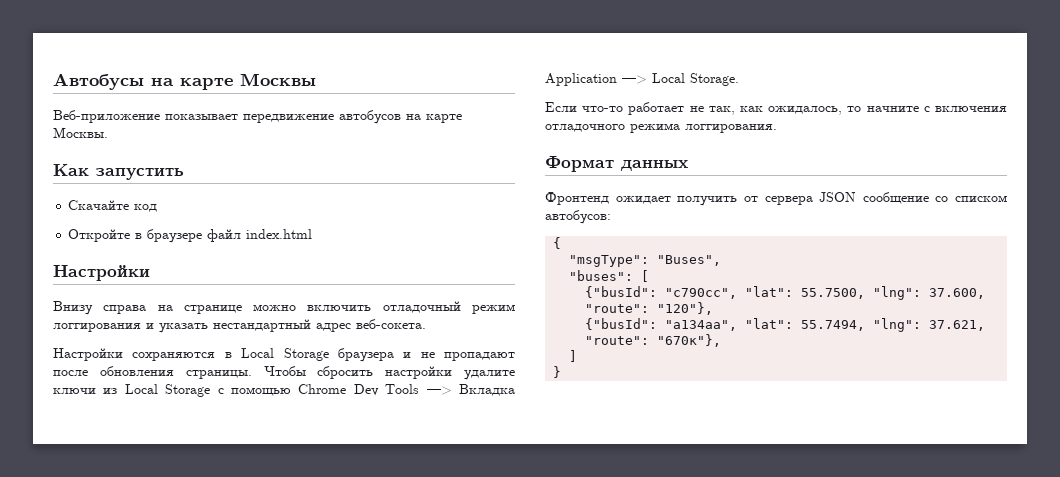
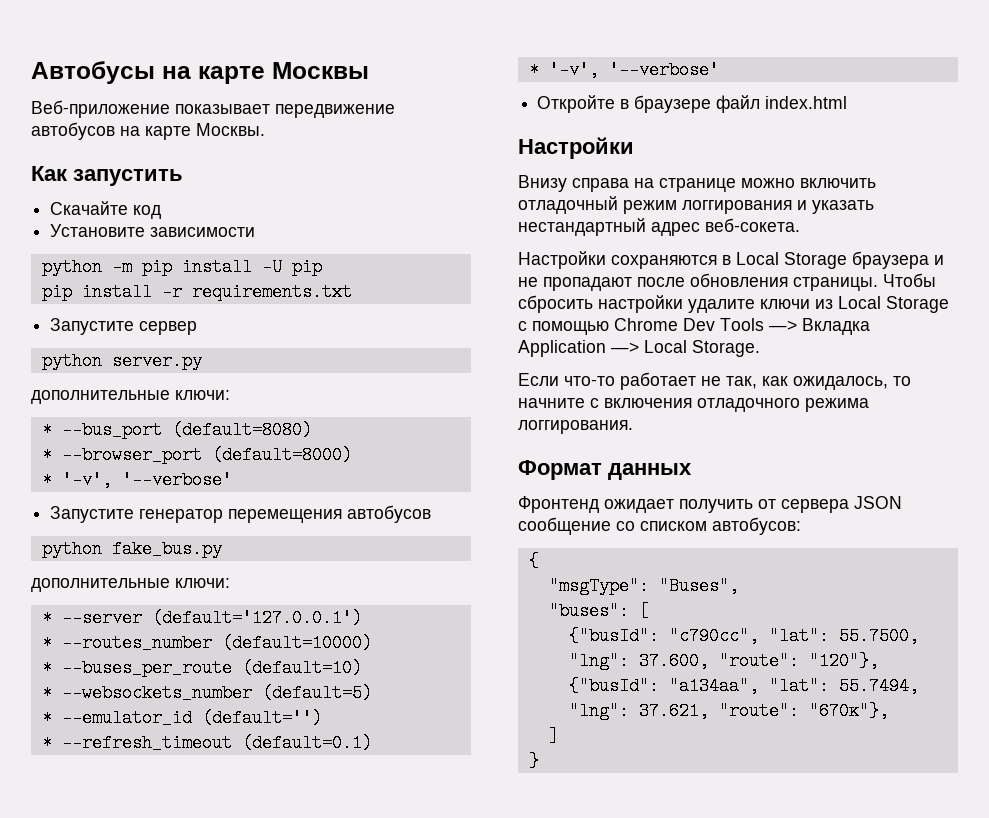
(158, 208) none -> [50,224,256,237] [41,258,322,276] [41,283,352,301] [50,318,198,335] [41,352,202,370] [31,390,230,404] [41,421,312,439] [41,446,352,464] [41,471,232,489] [50,505,432,523] [41,540,222,558] [31,578,230,592] [41,609,362,627] [41,634,372,652] [41,659,362,677] [41,684,372,702] [41,709,322,727] [41,734,372,752] [528,61,719,79] // Установите зависимости // python -m pip install -U pip // pip install -r requirements.txt // Запустите сервер // python server.py // дополнительные ключи: // * --bus_port (default=8080) // * --browser_port (default=8000) // * '-v', '--verbose' // Запустите генератор перемещения автобусов // python fake_bus.py // дополнительные ключи: // * --server (default='127.0.0.1') // * --routes_number (default=10000) // * --buses_per_route (default=10) // * --websockets_number (default=5) // * --emulator_id (default='') // * --refresh_timeout (default=0.1) // * '-v', '--verbose'

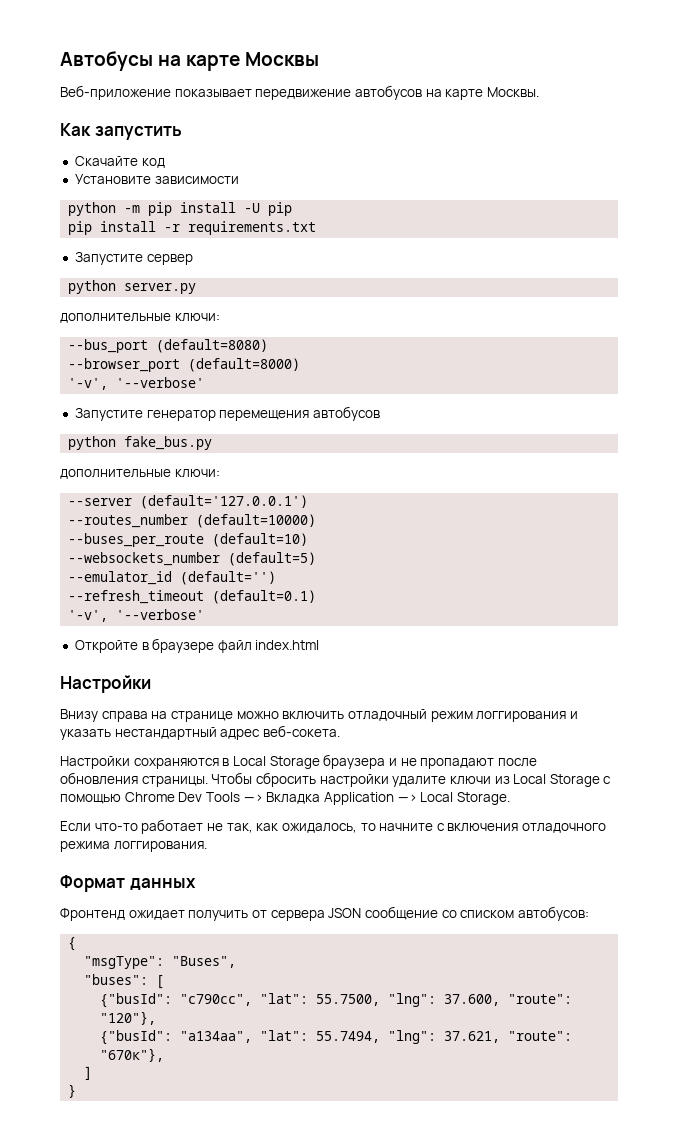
[41,421,52,439] * -> (220, 317) none
[41,446,52,464] * -> (269, 346) none
[41,471,52,489] * -> (301, 365) none
[41,609,52,627] * -> (220, 473) none
[41,634,52,652] * -> (309, 502) none
[41,659,52,677] * -> (317, 521) none
[41,684,52,702] * -> (309, 540) none
[41,709,52,727] * -> (317, 559) none
[41,734,52,752] * -> (277, 578) none
[528,61,539,79] * -> (317, 597) none

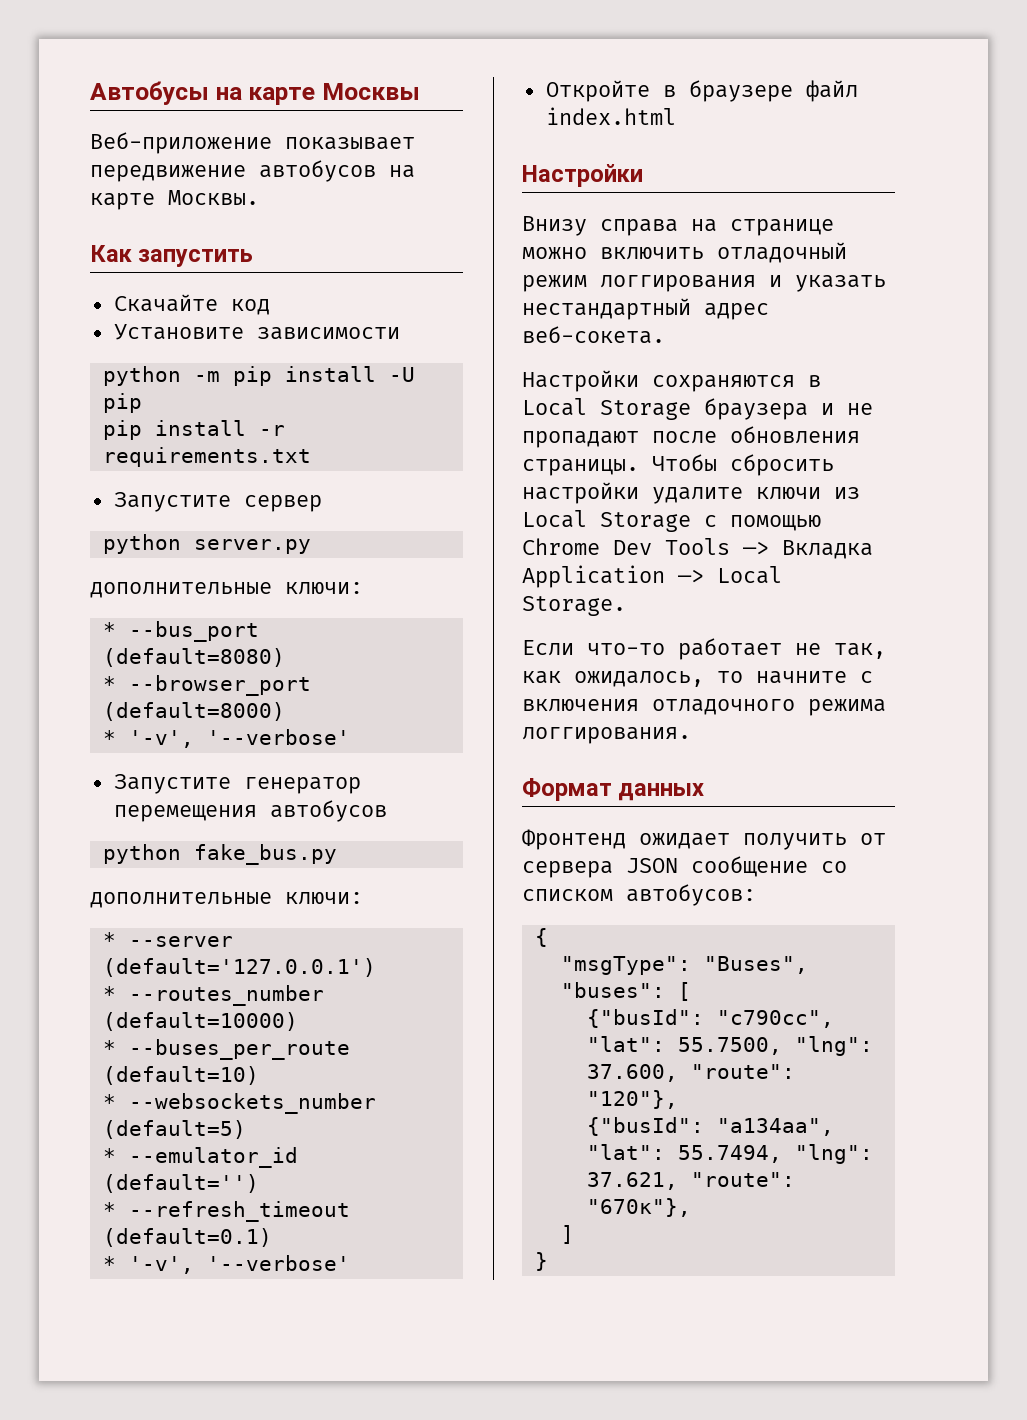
(220, 317) none -> [102,622,116,637] *
(269, 346) none -> [102,676,116,691] *
(301, 365) none -> [102,730,116,745] *
(220, 473) none -> [102,932,116,947] *
(309, 502) none -> [102,986,116,1001] *
(317, 521) none -> [102,1040,116,1055] *
(309, 540) none -> [102,1094,116,1109] *
(317, 559) none -> [102,1148,116,1163] *
(277, 578) none -> [102,1202,116,1217] *
(317, 597) none -> [102,1256,116,1271] *

